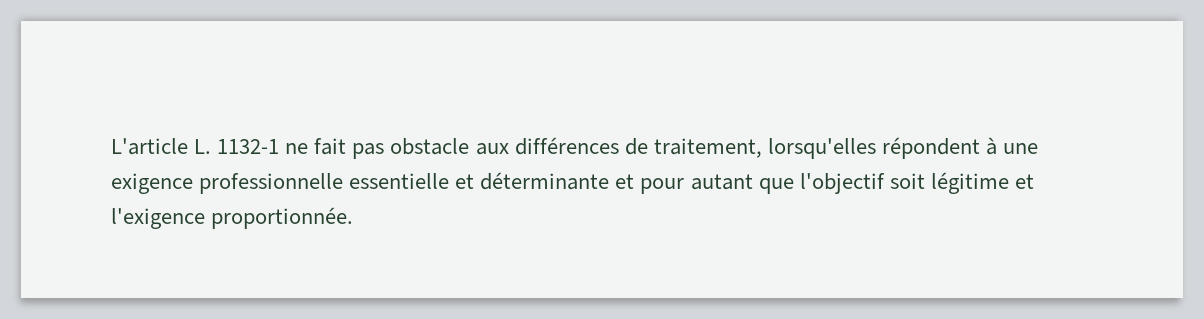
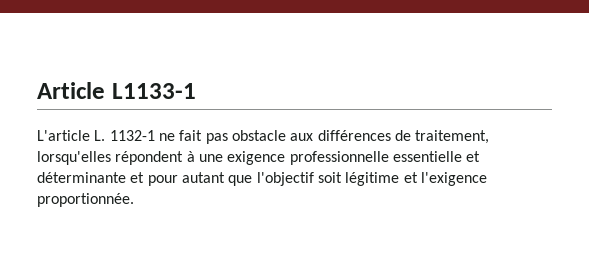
(111, 146) none -> [37,82,196,99] Article L1133-1 //

